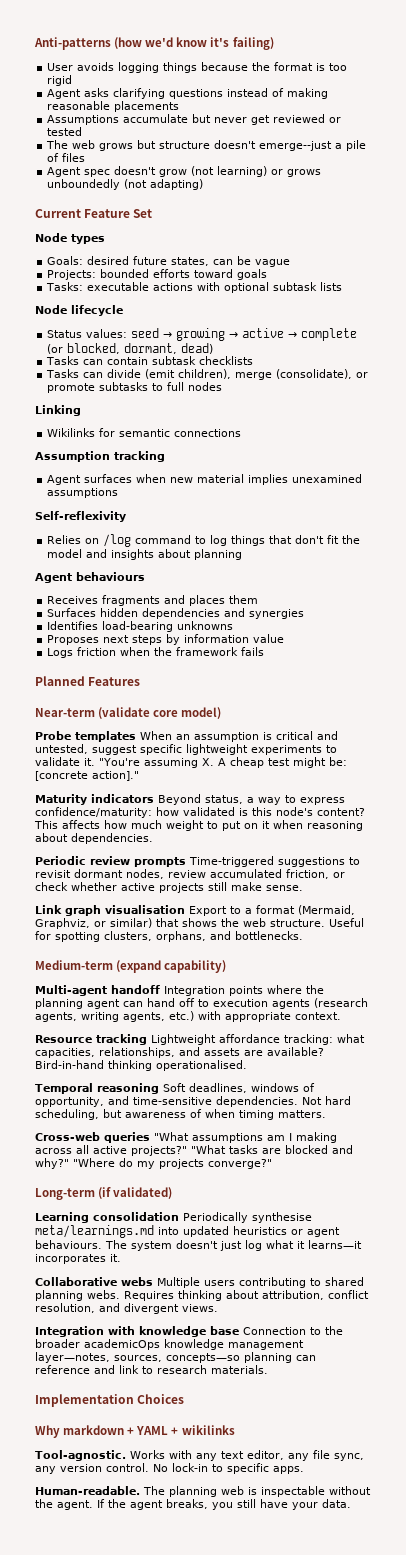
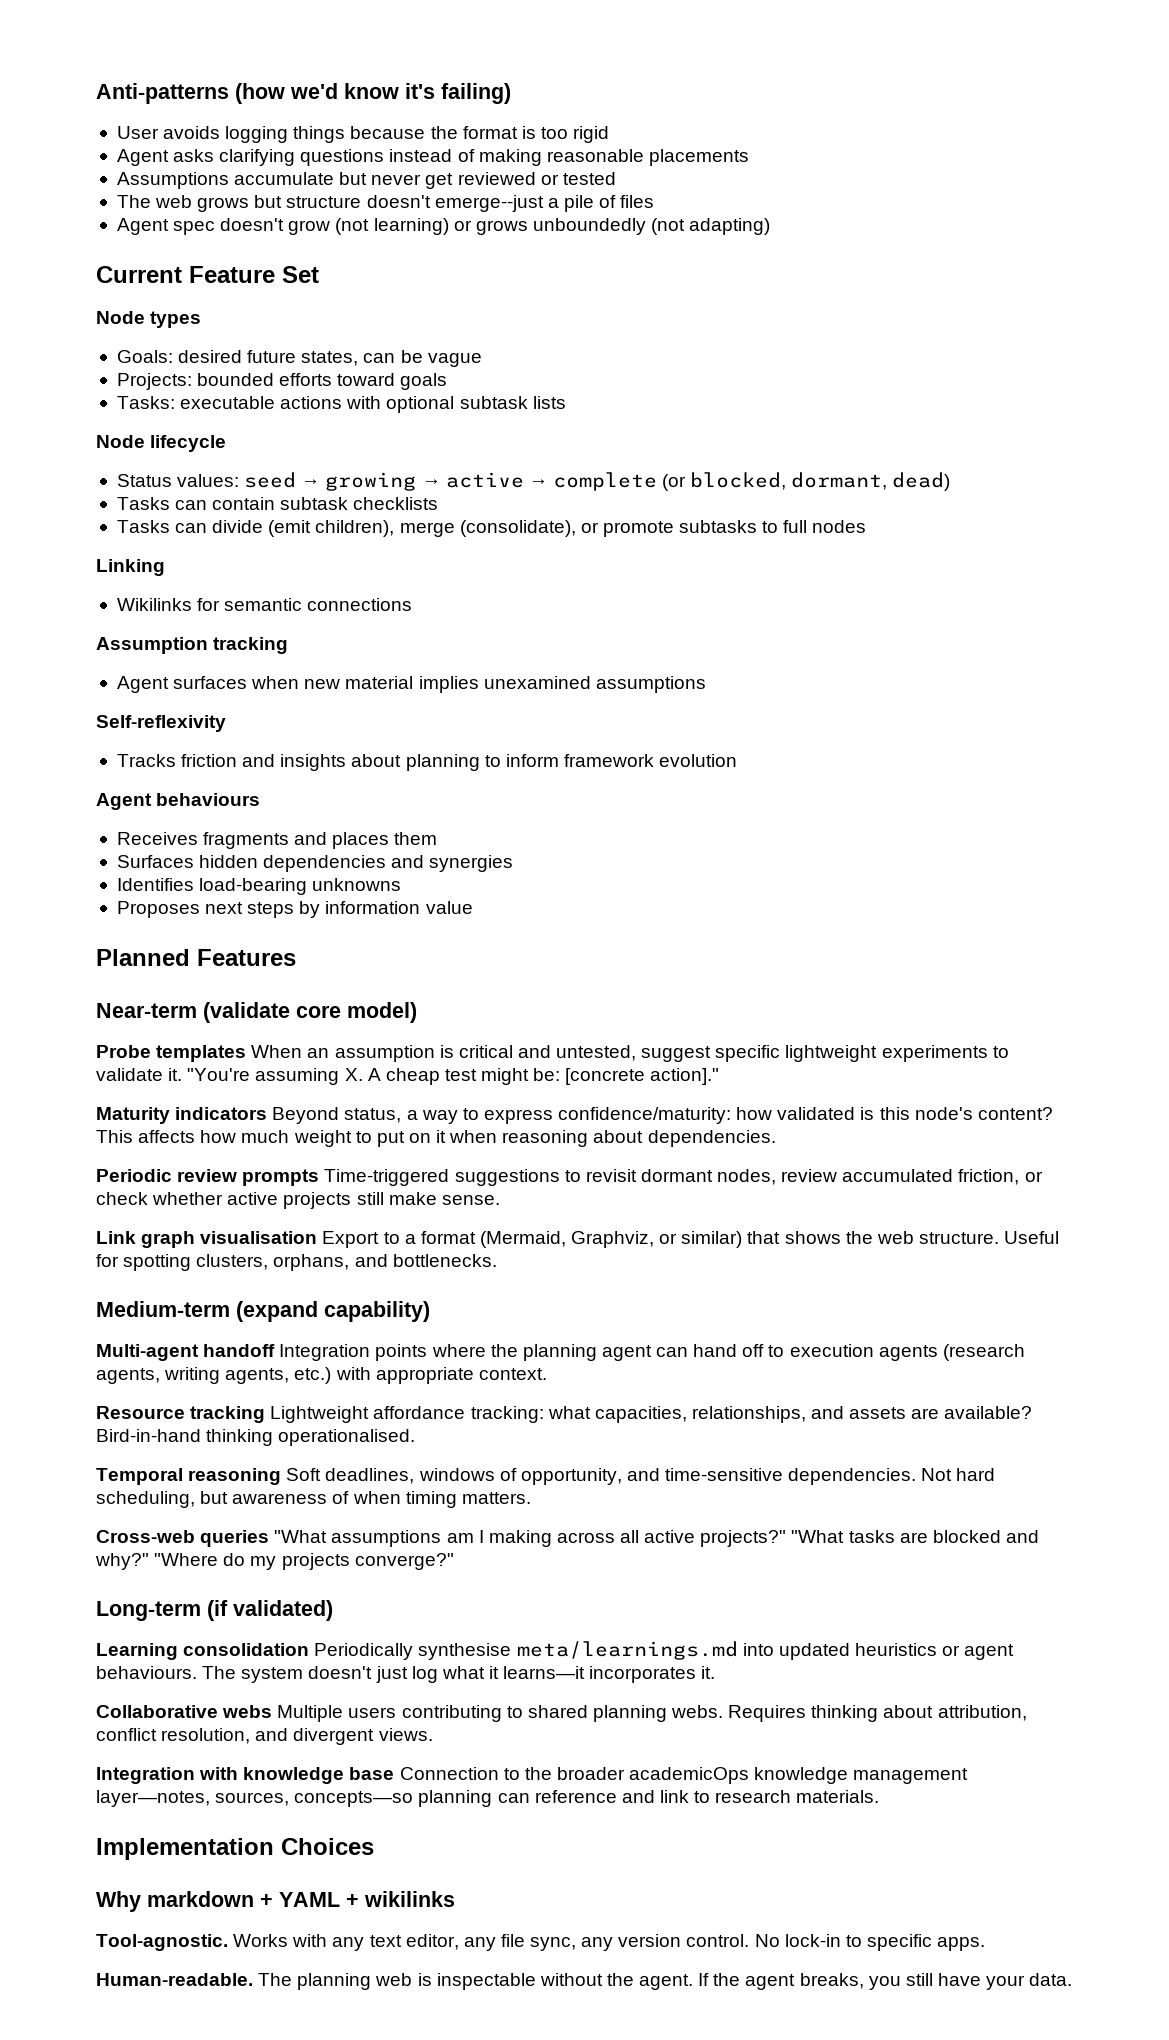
[47,534,361,547] [47,549,83,558] Relies on /log command to log things that don't fit the model -> [116,754,238,767] Tracks friction
(243, 554) none -> [484,754,738,767] to inform framework evolution
[47,647,265,658] // Logs friction when the framework fails -> (473, 907) none

